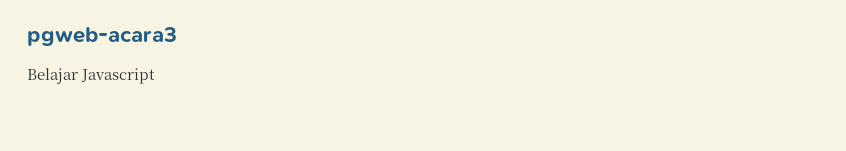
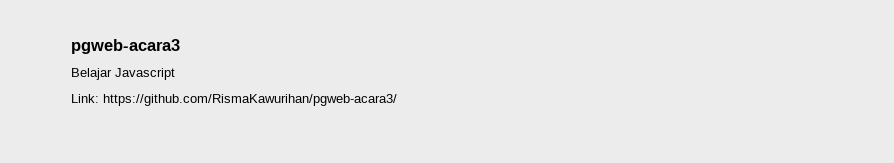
(156, 76) none -> [71,94,397,106] // Link: https://github.com/RismaKawurihan/pgweb-acara3/

